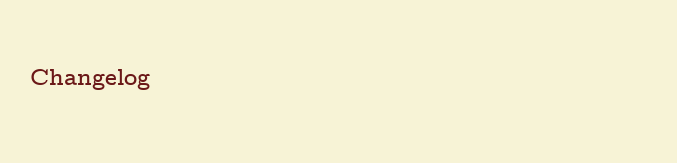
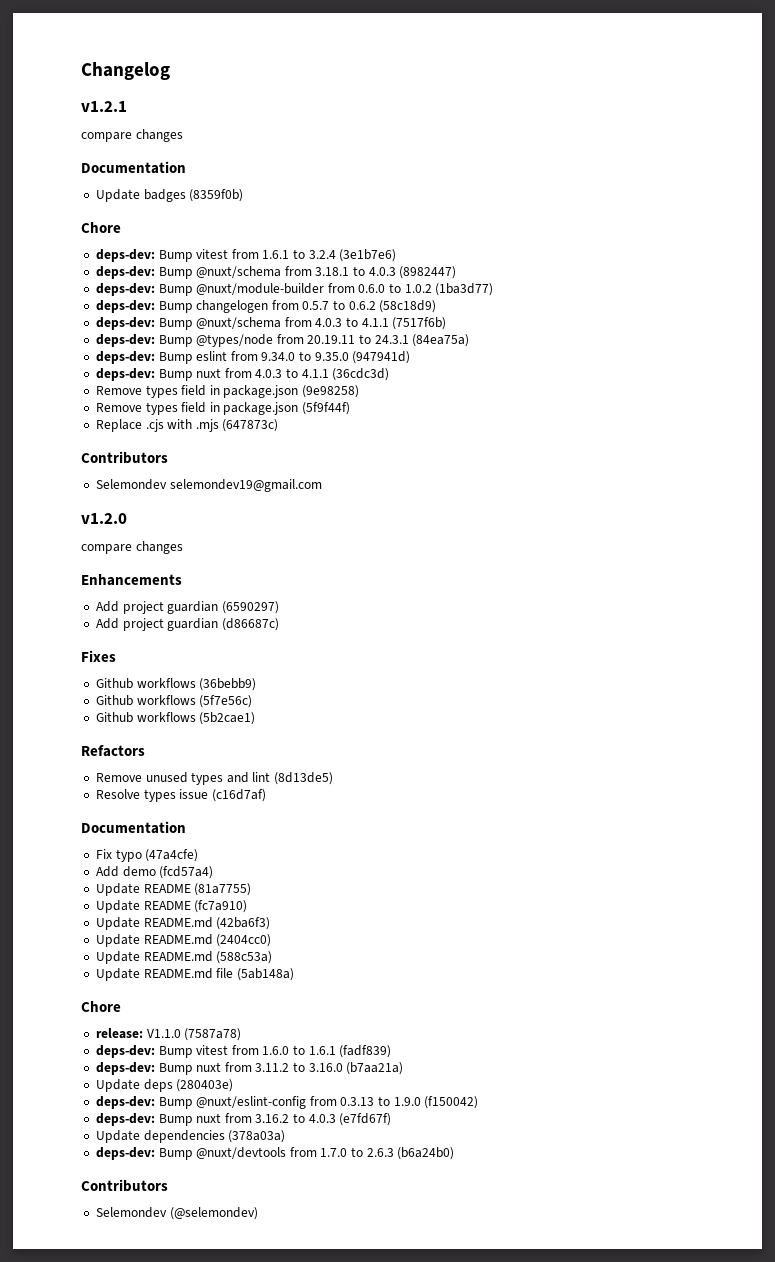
(150, 79) none -> [81,101,127,112] [81,129,183,142] [81,161,186,174] [95,189,244,202] [81,222,121,233] [95,249,397,262] [95,266,457,279] [95,283,494,296] [95,300,437,313] [95,317,447,330] [95,334,470,347] [95,351,411,364] [95,368,390,381] [95,385,360,398] [95,402,351,415] [95,419,279,432] [81,451,168,464] [95,479,322,492] [81,513,127,524] [81,541,183,554] [81,574,182,586] [95,601,279,614] [95,618,279,631] [81,650,116,662] [95,678,257,691] [95,695,253,708] [95,712,256,725] [81,745,145,757] [95,772,334,785] [95,789,266,802] [81,821,186,834] [95,849,199,862] [95,866,214,879] [95,883,252,896] [95,900,248,913] [95,917,271,930] [95,934,272,947] [95,951,273,964] [95,968,294,981] [81,1001,121,1012] [95,1028,242,1041] [95,1045,392,1058] [95,1062,404,1075] [95,1079,234,1092] [95,1096,479,1109] [95,1113,392,1126] [95,1130,286,1143] [95,1147,455,1160] [81,1179,168,1192] [95,1207,258,1220] // v1.2.1 // compare changes // Documentation // Update badges (8359f0b) // Chore // deps-dev: Bump vitest from 1.6.1 to 3.2.4 (3e1b7e6) // deps-dev: Bump @nuxt/schema from 3.18.1 to 4.0.3 (8982447) // deps-dev: Bump @nuxt/module-builder from 0.6.0 to 1.0.2 (1ba3d77) // deps-dev: Bump changelogen from 0.5.7 to 0.6.2 (58c18d9) // deps-dev: Bump @nuxt/schema from 4.0.3 to 4.1.1 (7517f6b) // deps-dev: Bump @types/node from 20.19.11 to 24.3.1 (84ea75a) // deps-dev: Bump eslint from 9.34.0 to 9.35.0 (947941d) // deps-dev: Bump nuxt from 4.0.3 to 4.1.1 (36cdc3d) // Remove types field in package.json (9e98258) // Remove types field in package.json (5f9f44f) // Replace .cjs with .mjs (647873c) // Contributors // Selemondev selemondev19@gmail.com // v1.2.0 // compare changes // Enhancements // Add project guardian (6590297) // Add project guardian (d86687c) // Fixes // Github workflows (36bebb9) // Github workflows (5f7e56c) // Github workflows (5b2cae1) // Refactors // Remove unused types and lint (8d13de5) // Resolve types issue (c16d7af) // Documentation // Fix typo (47a4cfe) // Add demo (fcd57a4) // Update README (81a7755) // Update README (fc7a910) // Update README.md (42ba6f3) // Update README.md (2404cc0) // Update README.md (588c53a) // Update README.md file (5ab148a) // Chore // release: V1.1.0 (7587a78) // deps-dev: Bump vitest from 1.6.0 to 1.6.1 (fadf839) // deps-dev: Bump nuxt from 3.11.2 to 3.16.0 (b7aa21a) // Update deps (280403e) // deps-dev: Bump @nuxt/eslint-config from 0.3.13 to 1.9.0 (f150042) // deps-dev: Bump nuxt from 3.16.2 to 4.0.3 (e7fd67f) // Update dependencies (378a03a) // deps-dev: Bump @nuxt/devtools from 1.7.0 to 2.6.3 (b6a24b0) // Contributors // Selemondev (@selemondev)

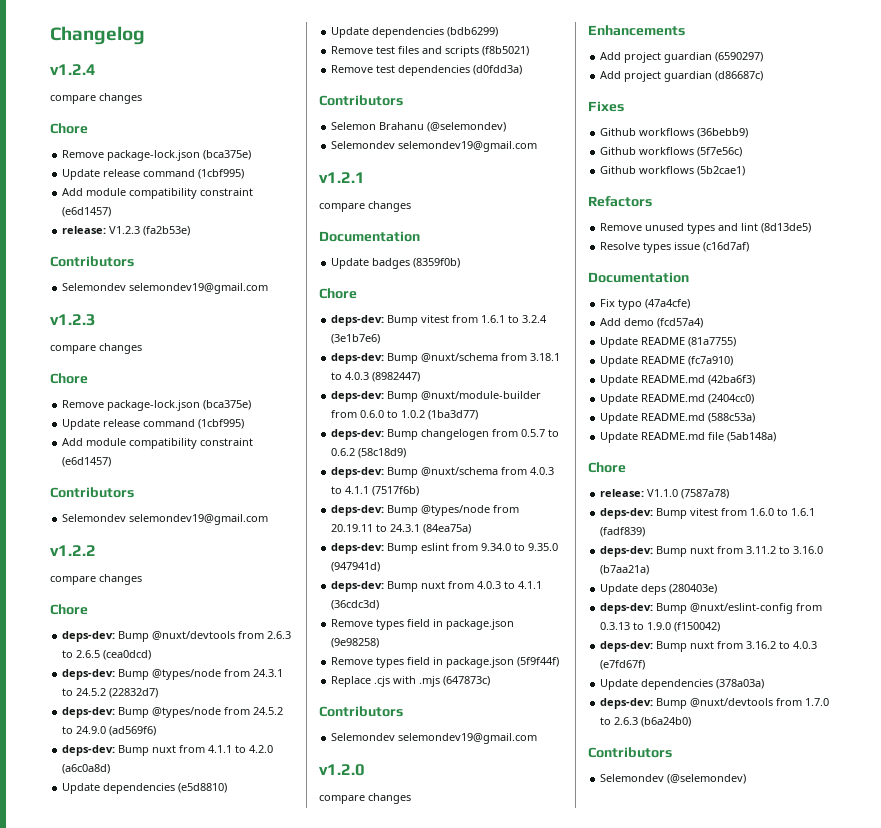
(170, 71) none -> [50,64,96,75] [50,93,142,104] [50,123,88,134] [62,150,252,161] [62,169,245,180] [62,188,254,199] [62,207,112,217] [62,226,191,236] [50,256,134,267] [62,283,269,294] [50,314,96,326] [50,343,142,354] [50,373,88,384] [62,400,252,411] [62,419,245,430] [62,438,254,449] [62,457,112,467] [50,487,134,498] [62,514,269,525] [50,545,96,556] [50,574,142,585] [50,604,88,615] [62,631,292,642] [62,650,152,660] [62,669,284,680] [62,688,159,698] [62,707,284,718] [62,726,157,736] [62,745,274,756] [62,764,111,774] [62,783,228,794] [331,27,499,38] [331,46,530,57] [331,65,523,76] [319,95,403,106] [331,122,507,132] [331,141,538,152] // v1.2.4 // compare changes // Chore // Remove package-lock.json (bca375e) // Update release command (1cbf995) // Add module compatibility constraint (e6d1457) // release: V1.2.3 (fa2b53e) // Contributors // Selemondev selemondev19@gmail.com // v1.2.3 // compare changes // Chore // Remove package-lock.json (bca375e) // Update release command (1cbf995) // Add module compatibility constraint (e6d1457) // Contributors // Selemondev selemondev19@gmail.com // v1.2.2 // compare changes // Chore // deps-dev: Bump @nuxt/devtools from 2.6.3 to 2.6.5 (cea0dcd) // deps-dev: Bump @types/node from 24.3.1 to 24.5.2 (22832d7) // deps-dev: Bump @types/node from 24.5.2 to 24.9.0 (ad569f6) // deps-dev: Bump nuxt from 4.1.1 to 4.2.0 (a6c0a8d) // Update dependencies (e5d8810) // Update dependencies (bdb6299) // Remove test files and scripts (f8b5021) // Remove test dependencies (d0fdd3a) // Contributors // Selemon Brahanu (@selemondev) // Selemondev selemondev19@gmail.com

